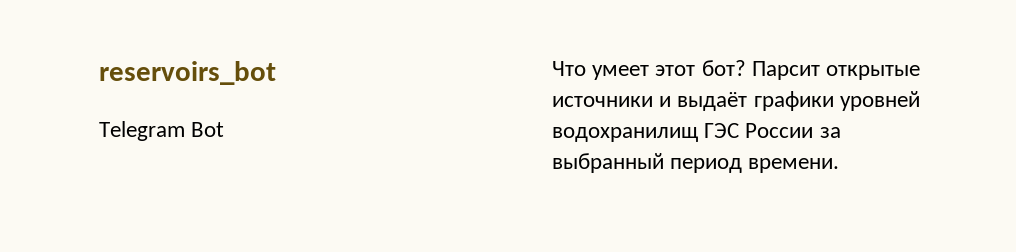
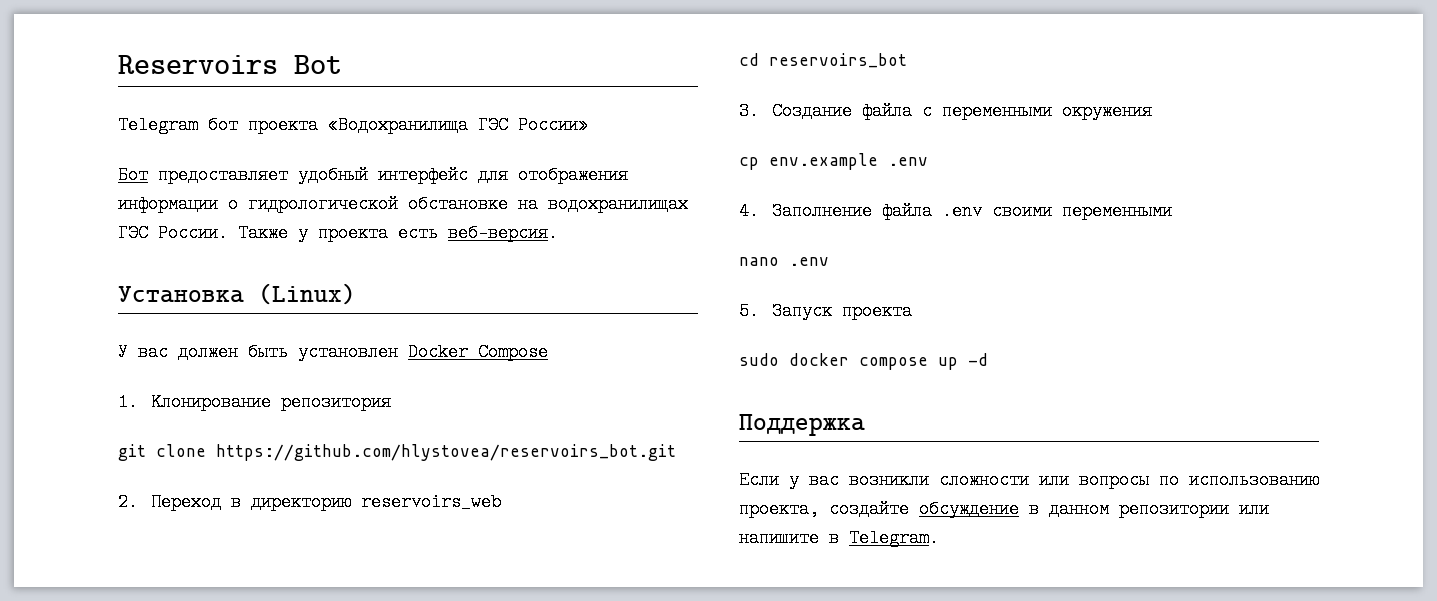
[99,61,276,85] [99,121,225,141] [552,60,921,80] [552,91,920,111] [552,123,841,142] [552,153,840,173] reservoirs_bot // Telegram Bot // Что умеет этот бот? Парсит открытые источники и выдаёт графики уровней водохранилищ ГЭС России за выбранный период времени. -> [118,55,342,74] [118,116,588,134] [118,167,628,184] [118,196,688,213] [118,224,558,242] [118,283,356,305] [118,343,548,361] [118,393,391,411] [118,444,676,461] [118,493,501,511] [739,53,907,68] [739,102,1152,120] [739,153,928,170] [739,202,1172,220] [739,257,829,266] [739,302,912,320] [739,353,988,370] [739,414,865,436] [739,472,1319,489] [739,500,1269,518] [739,529,939,547] Reservoirs Bot // Telegram бот проекта «Водохранилища ГЭС России» // Бот предоставляет удобный интерфейс для отображения информации о гидрологической обстановке на водохранилищах ГЭС России. Также у проекта есть веб-версия. // Установка (Linux) // У вас должен быть установлен Docker Compose // 1. Клонирование репозитория // git clone https://github.com/hlystovea/reservoirs_bot.git // 2. Переход в директорию reservoirs_web // cd reservoirs_bot // 3. Создание файла с переменными окружения // cp env.example .env // 4. Заполнение файла .env своими переменными // nano .env // 5. Запуск проекта // sudo docker compose up -d // Поддержка // Если у вас возникли сложности или вопросы по использованию проекта, создайте обсуждение в данном репозитории или напишите в Telegram.

